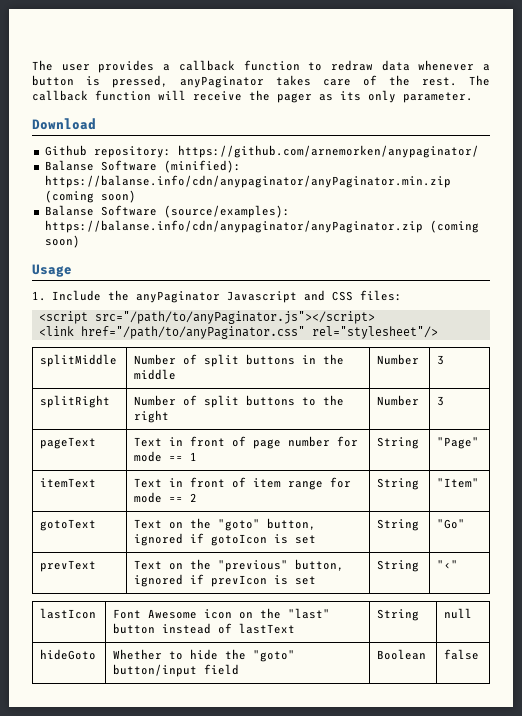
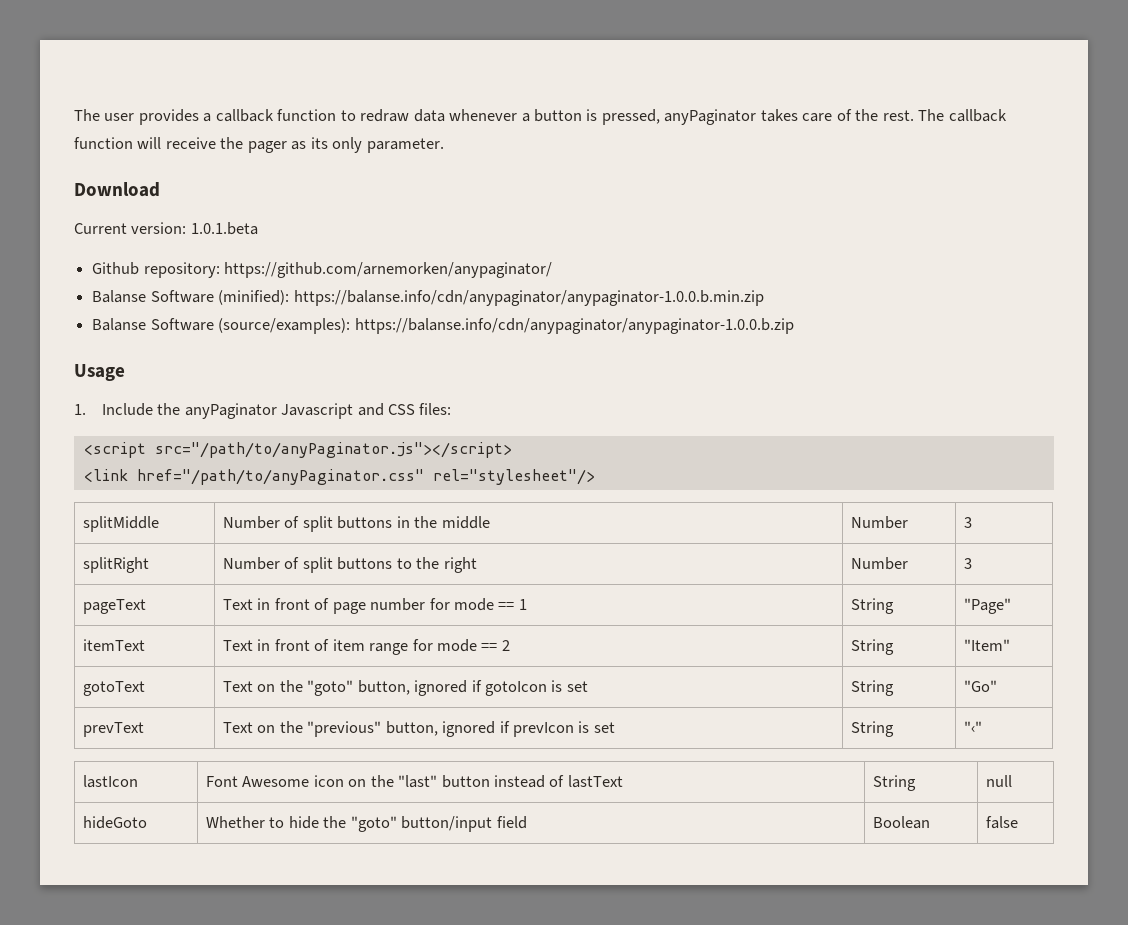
(96, 124) none -> [74,222,258,235] // Current version: 1.0.1.beta
[44,175,451,188] [44,190,136,203] https://balanse.info/cdn/anypaginator/anyPaginator.min.zip (coming soon) -> [293,290,764,306] https://balanse.info/cdn/anypaginator/anypaginator-1.0.0.b.min.zip
[44,220,479,233] [44,235,80,248] https://balanse.info/cdn/anypaginator/anyPaginator.zip (coming soon) -> [354,318,794,334] https://balanse.info/cdn/anypaginator/anypaginator-1.0.0.b.zip

